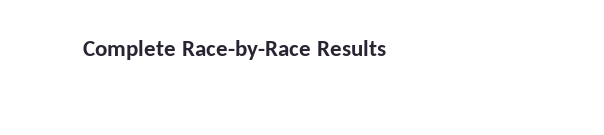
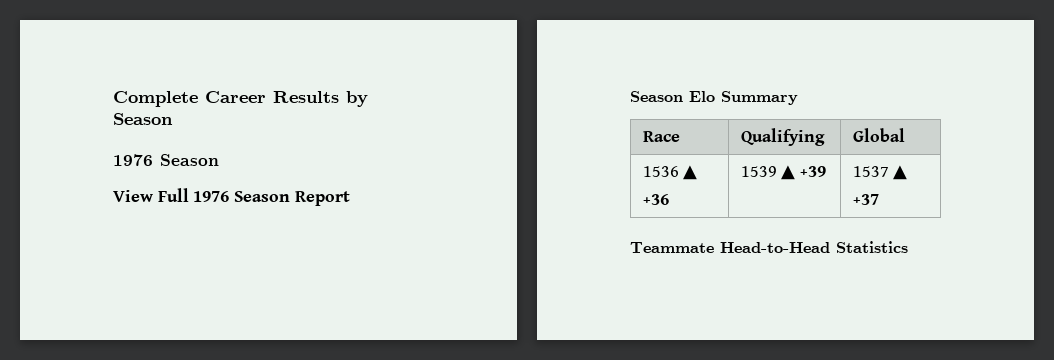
[182,40,387,60] Race-by-Race Results -> [205,91,368,107] [113,113,173,125] [113,154,219,166] [113,188,350,206] [630,91,798,105] [642,131,680,142] [740,128,825,146] [852,128,905,142] [642,165,698,180] [642,194,669,205] [740,165,826,180] [852,165,908,180] [852,194,879,205] [630,241,908,253] Career Results by Season // 1976 Season // View Full 1976 Season Report // Season Elo Summary // Race | Qualifying | Global // 1536 ▲ +36 | 1539 ▲ +39 | 1537 ▲ +37 // Teammate Head-to-Head Statistics

